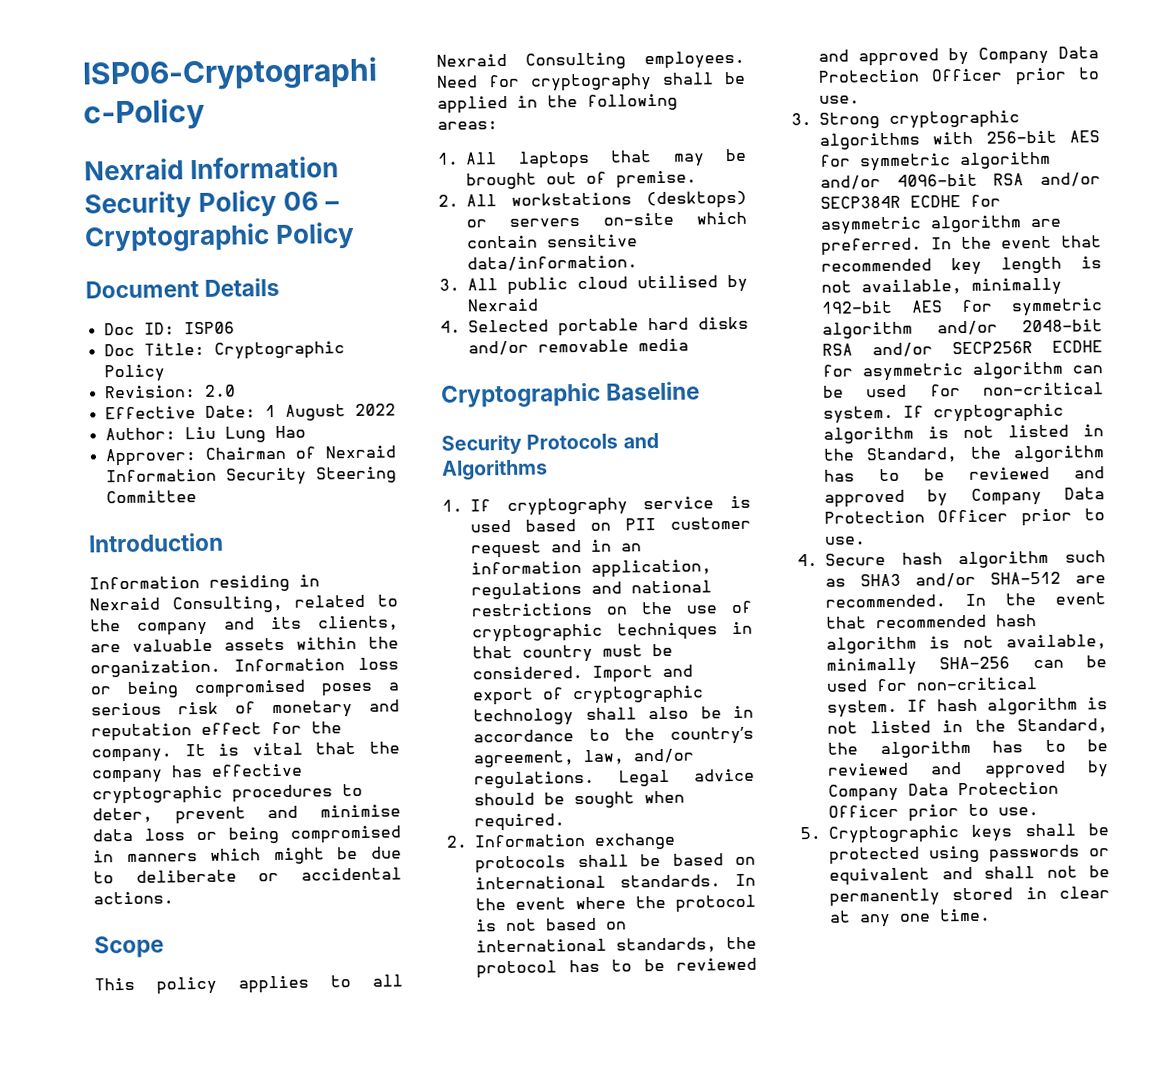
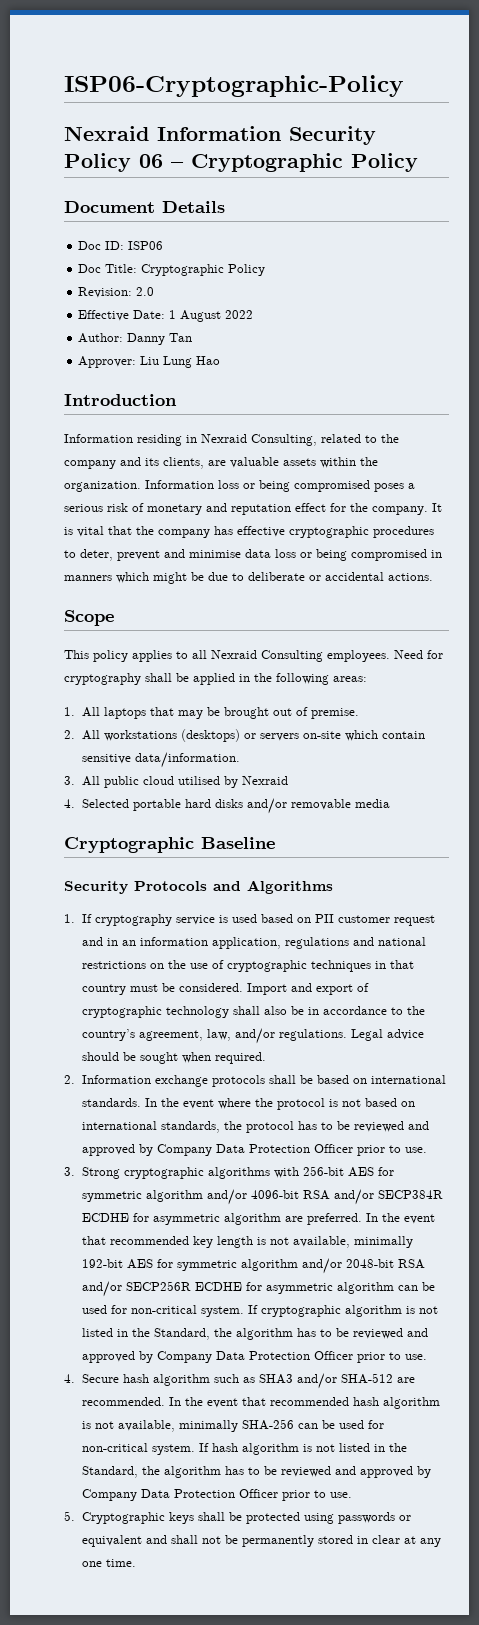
(176, 434) none -> [127,333,193,345] [78,356,137,368] Danny Tan // Approver:
[104,445,396,467] [105,466,397,486] [105,490,197,504] // Approver: Chairman of Nexraid Information Security Steering Committee -> (221, 360) none

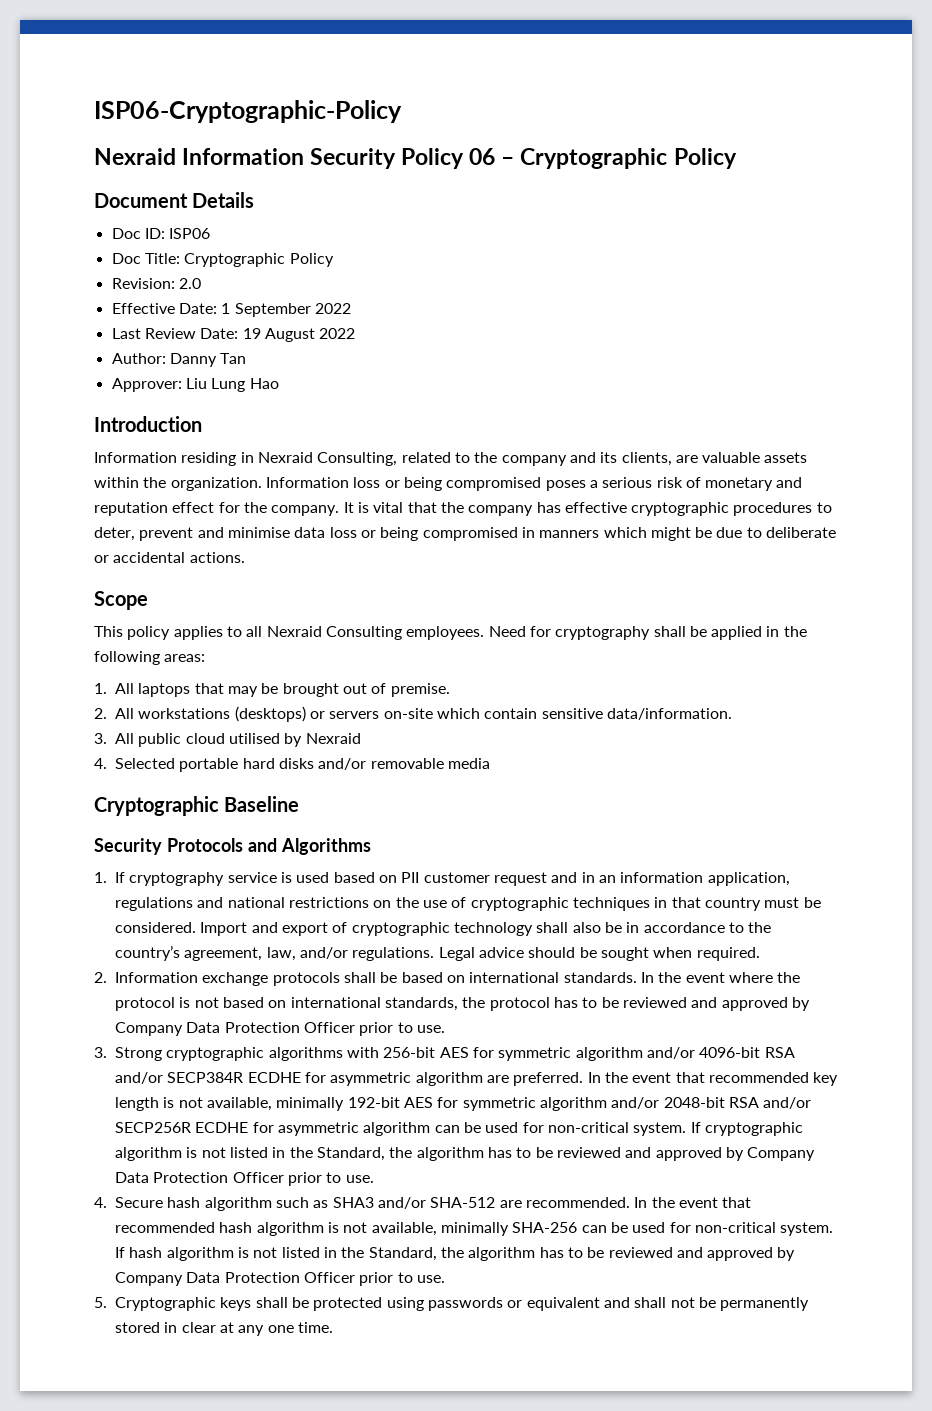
(177, 314) none -> [234,303,351,317] [111,328,261,339] September 2022 // Last Review Date: 19

